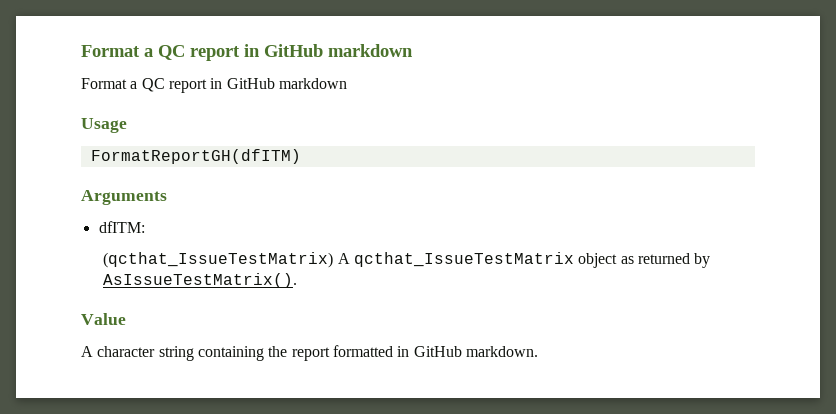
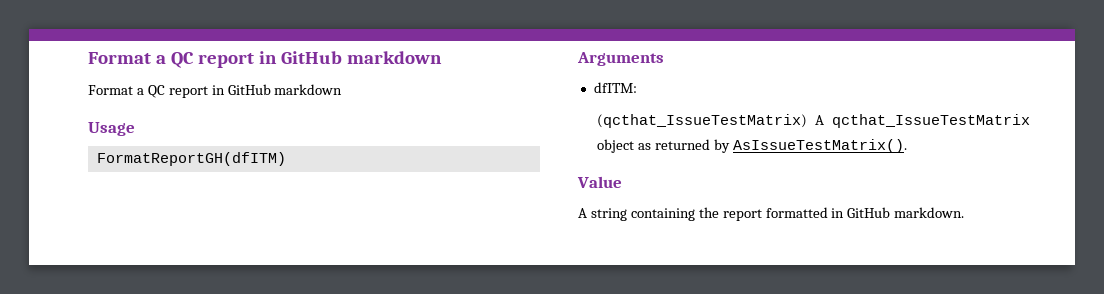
[97,346,156,357] character -> (587, 213) none

